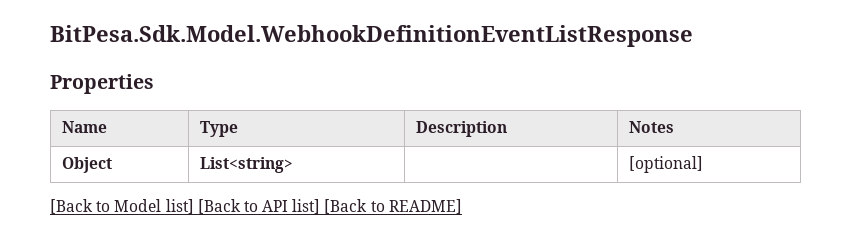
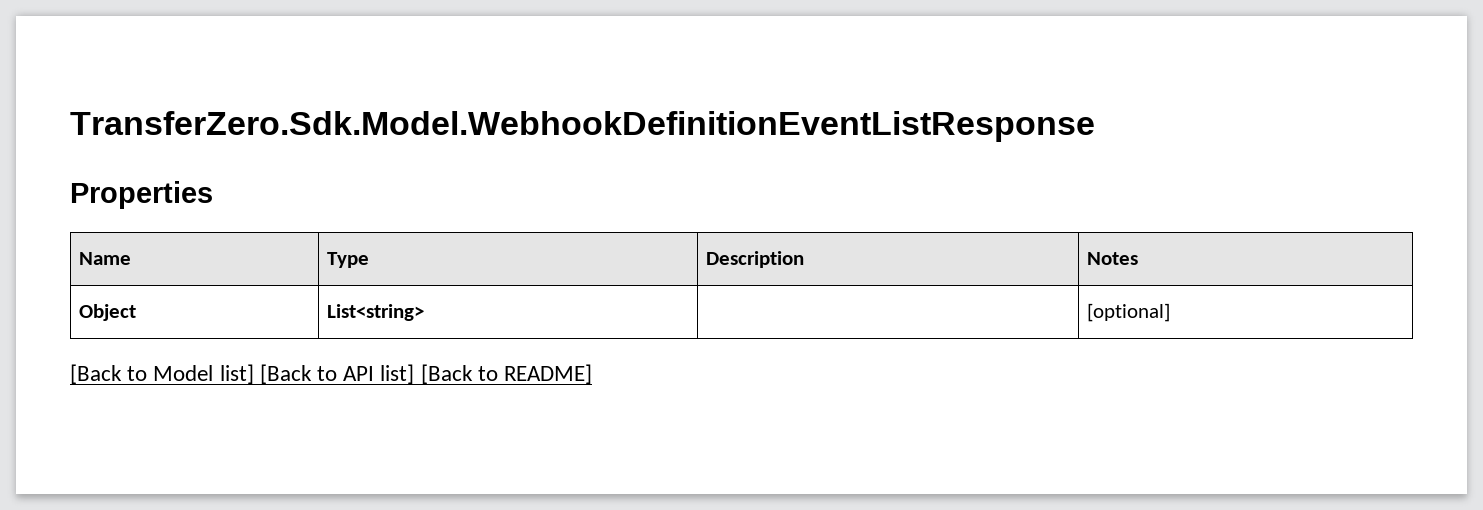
[50,25,693,47] BitPesa.Sdk.Model.WebhookDefinitionEventListResponse -> [70,111,1095,142] TransferZero.Sdk.Model.WebhookDefinitionEventListResponse

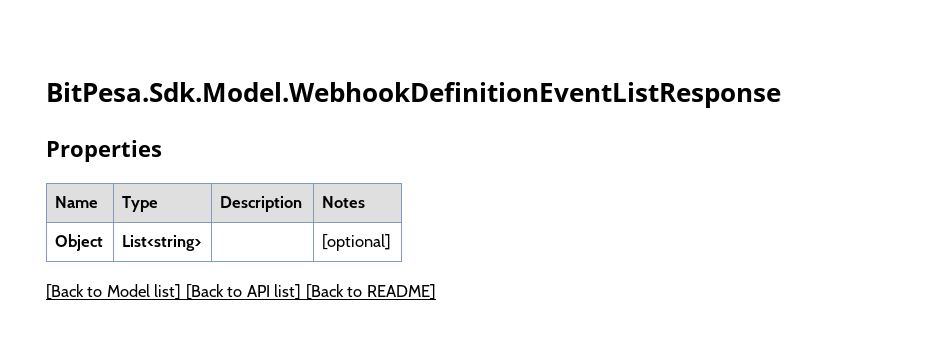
[70,111,1095,142] TransferZero.Sdk.Model.WebhookDefinitionEventListResponse -> [46,82,781,108] BitPesa.Sdk.Model.WebhookDefinitionEventListResponse

